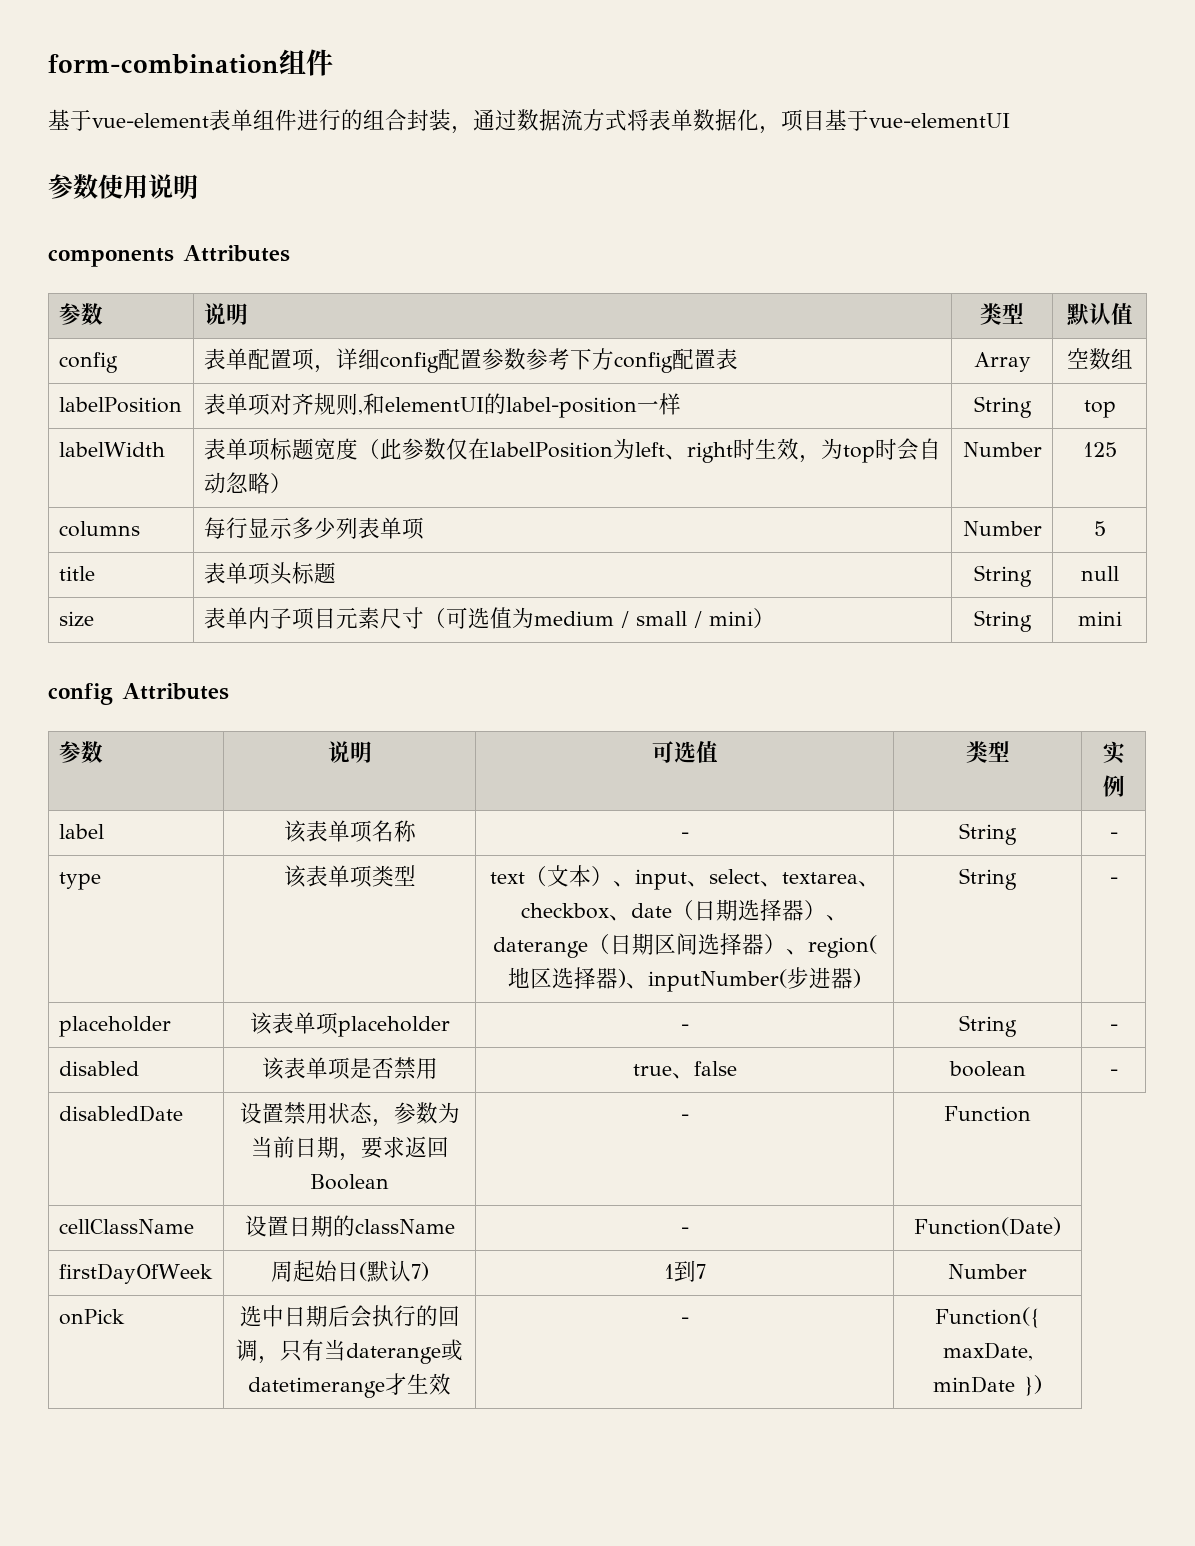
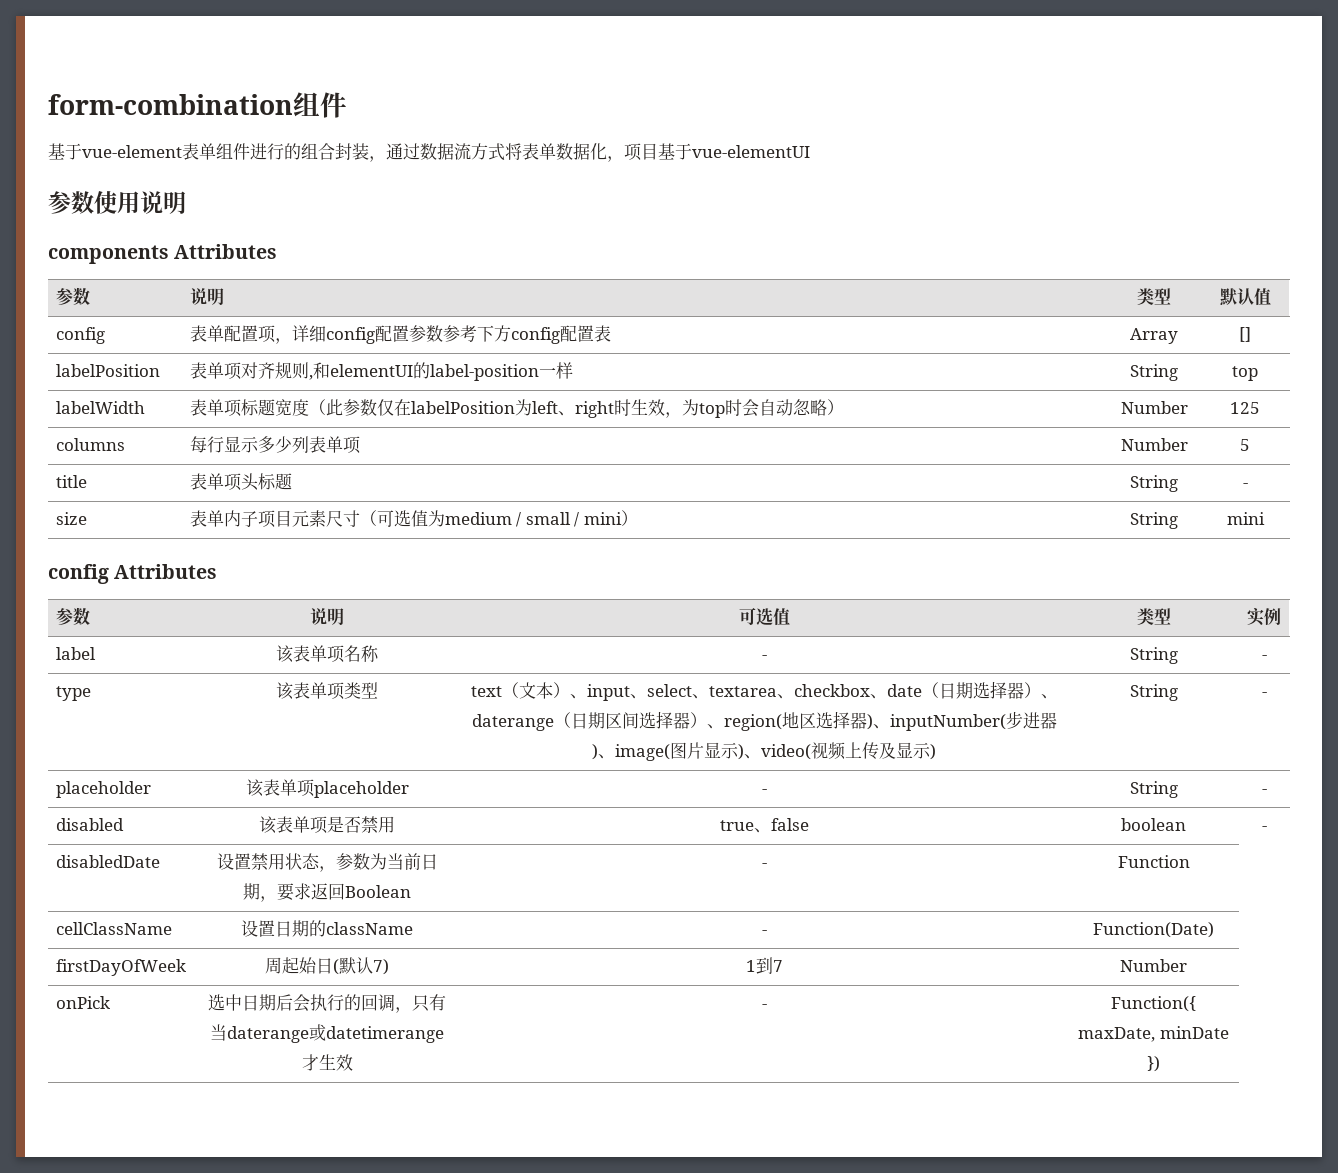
[1066,348,1133,370] 空数组 -> [1239,327,1251,342] []
[1080,566,1119,581] null -> [1242,483,1248,488] -
(861, 978) none -> [598,742,937,761] 、image(图片显示)、video(视频上传及显示)

